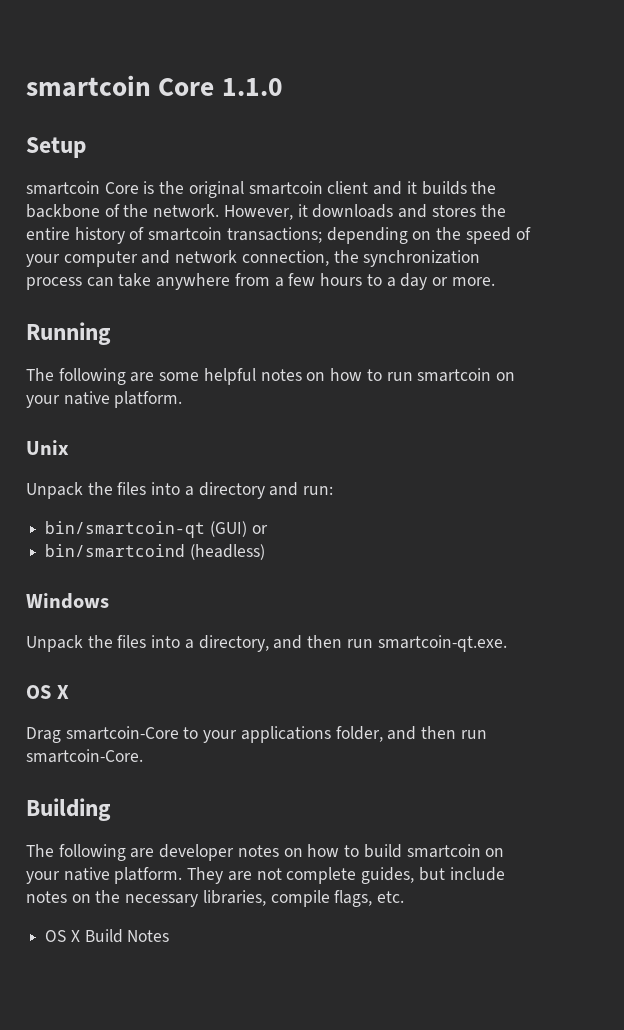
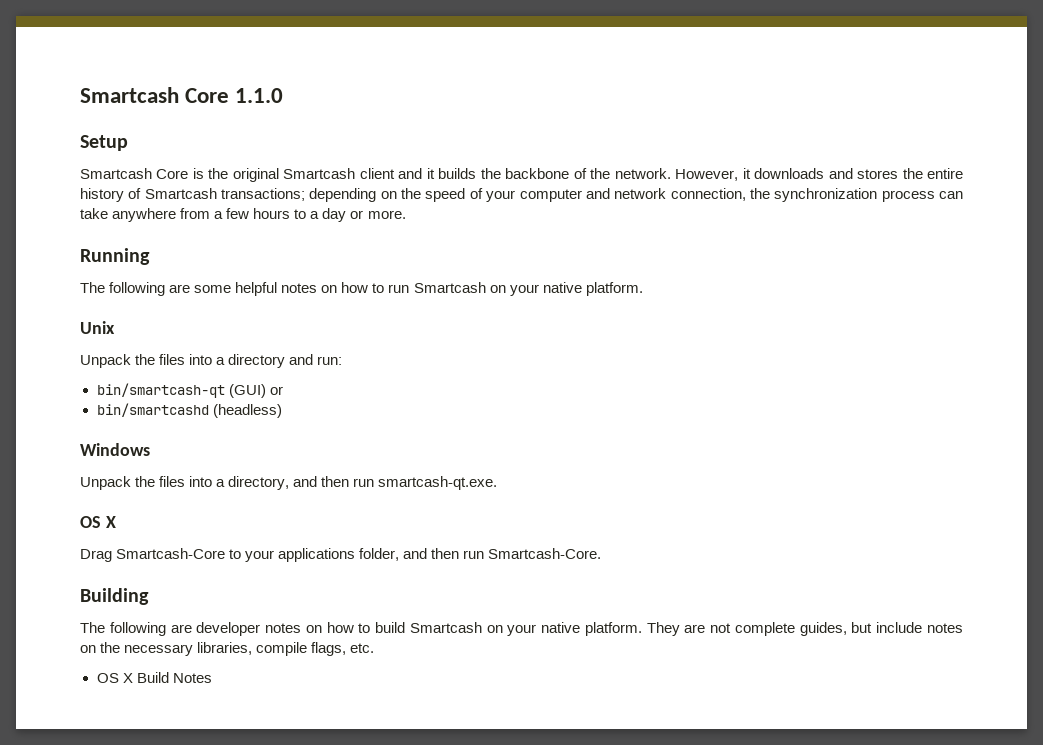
[26,75,151,97] smartcoin -> [80,87,179,103] Smartcash
[26,181,100,195] smartcoin -> [80,168,152,179] Smartcash
[248,181,323,195] smartcoin -> [283,168,356,179] Smartcash
[148,227,223,241] smartcoin -> [144,188,217,199] Smartcash
[417,368,492,382] smartcoin -> [413,282,486,293] Smartcash
[45,521,206,538] bin/smartcoin-qt -> [96,383,225,398] bin/smartcash-qt
[45,544,186,557] bin/smartcoind -> [96,403,209,417] bin/smartcashd
[377,635,507,652] smartcoin-qt.exe. -> [378,476,498,490] smartcash-qt.exe.
[65,726,179,740] smartcoin-Core -> [116,548,226,559] Smartcash-Core
[26,749,143,763] smartcoin-Core. -> [488,548,602,559] Smartcash-Core.
[406,844,481,858] smartcoin -> [409,622,482,633] Smartcash

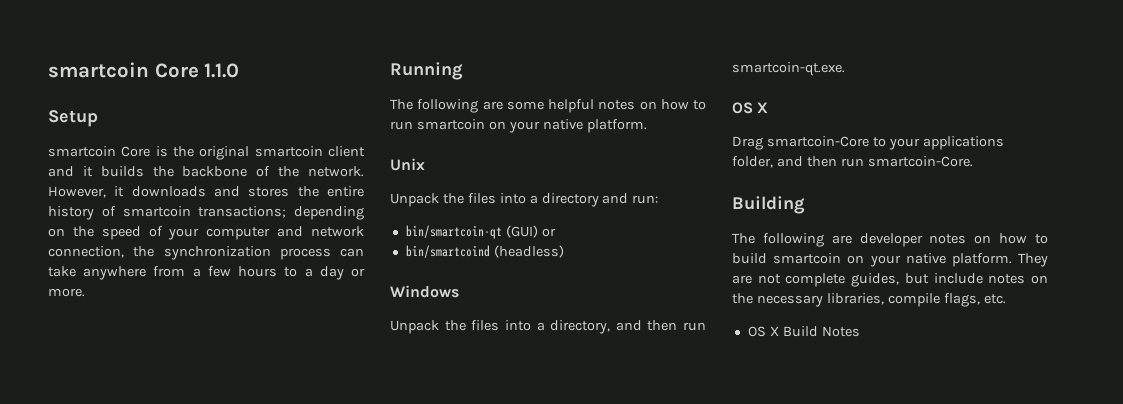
[80,87,179,103] Smartcash -> [48,62,149,78] smartcoin
[80,168,152,179] Smartcash -> [48,146,116,157] smartcoin
[283,168,356,179] Smartcash -> [254,146,323,157] smartcoin
[144,188,217,199] Smartcash -> [122,206,191,217] smartcoin
[413,282,486,293] Smartcash -> [416,119,485,130] smartcoin
[96,383,225,398] bin/smartcash-qt -> [405,225,502,239] bin/smartcoin-qt
[96,403,209,417] bin/smartcashd -> [405,245,490,258] bin/smartcoind
[378,476,498,490] smartcash-qt.exe. -> [732,62,845,76] smartcoin-qt.exe.
[116,548,226,559] Smartcash-Core -> [766,136,869,147] smartcoin-Core
[488,548,602,559] Smartcash-Core. -> [867,156,973,167] smartcoin-Core.
[409,622,482,633] Smartcash -> [773,253,842,264] smartcoin

